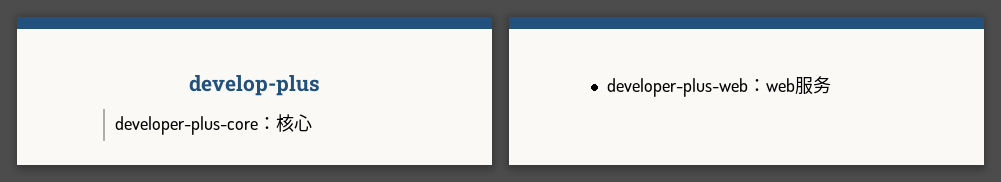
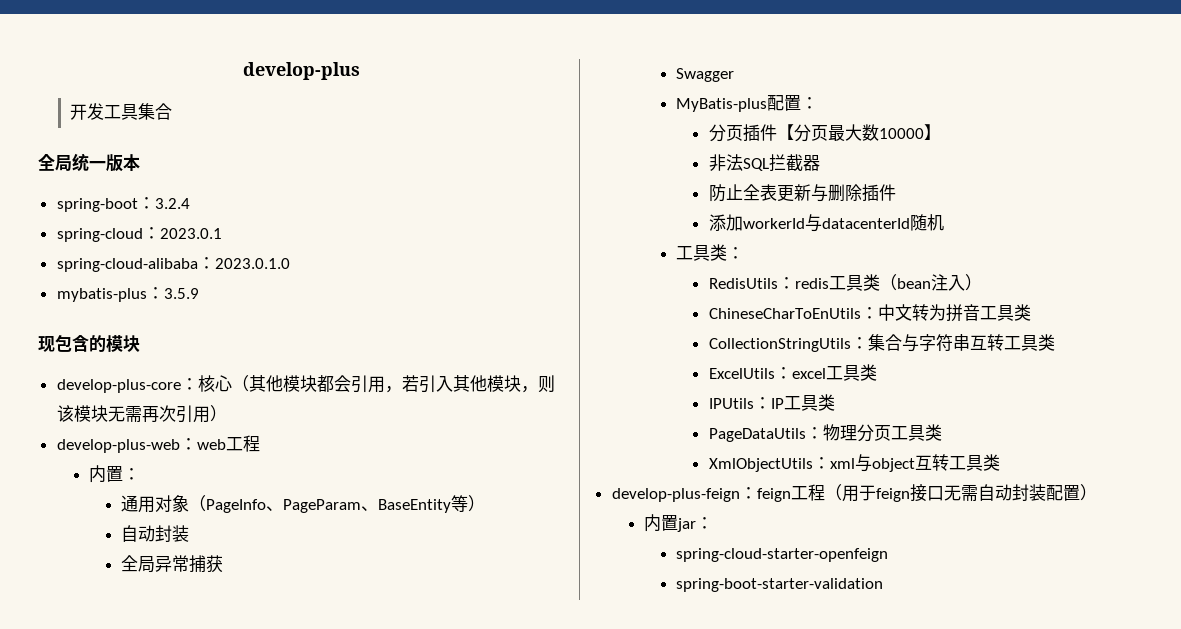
[115,114,313,135] [606,76,831,97] developer-plus-core：核心 // developer-plus-web：web服务 -> [70,103,173,120] [38,153,140,172] [56,197,190,212] [56,227,222,242] [56,257,290,272] [56,287,199,302] [38,334,140,352] [56,375,555,393] [56,405,227,423] [56,435,260,453] [89,465,141,483] [121,495,486,513] [121,525,190,542] [121,555,224,573] [676,68,735,82] [676,95,819,112] [708,124,941,142] [708,154,820,171] [708,184,896,202] [708,214,944,232] [676,244,745,261] [708,274,982,291] [708,304,1031,322] [708,334,1055,352] [708,364,877,381] [708,394,835,411] [708,424,942,442] [708,454,1000,472] [611,484,1097,502] [644,514,714,532] [676,548,889,562] [676,578,884,592] 开发工具集合 // 全局统一版本 // spring-boot：3.2.4 // spring-cloud：2023.0.1 // spring-cloud-alibaba：2023.0.1.0 // mybatis-plus：3.5.9 // 现包含的模块 // develop-plus-core：核心（其他模块都会引用，若引入其他模块，则该模块无需再次引用） // develop-plus-web：web工程 // 内置： // 通用对象（PageInfo、PageParam、BaseEntity等） // 自动封装 // 全局异常捕获 // Swagger // MyBatis-plus配置： // 分页插件【分页最大数10000】 // 非法SQL拦截器 // 防止全表更新与删除插件 // 添加workerId与datacenterId随机 // 工具类： // RedisUtils：redis工具类（bean注入） // ChineseCharToEnUtils：中文转为拼音工具类 // CollectionStringUtils：集合与字符串互转工具类 // ExcelUtils：excel工具类 // IPUtils：IP工具类 // PageDataUtils：物理分页工具类 // XmlObjectUtils：xml与object互转工具类 // develop-plus-feign：feign工程（用于feign接口无需自动封装配置） // 内置jar： // spring-cloud-starter-openfeign // spring-boot-starter-validation

